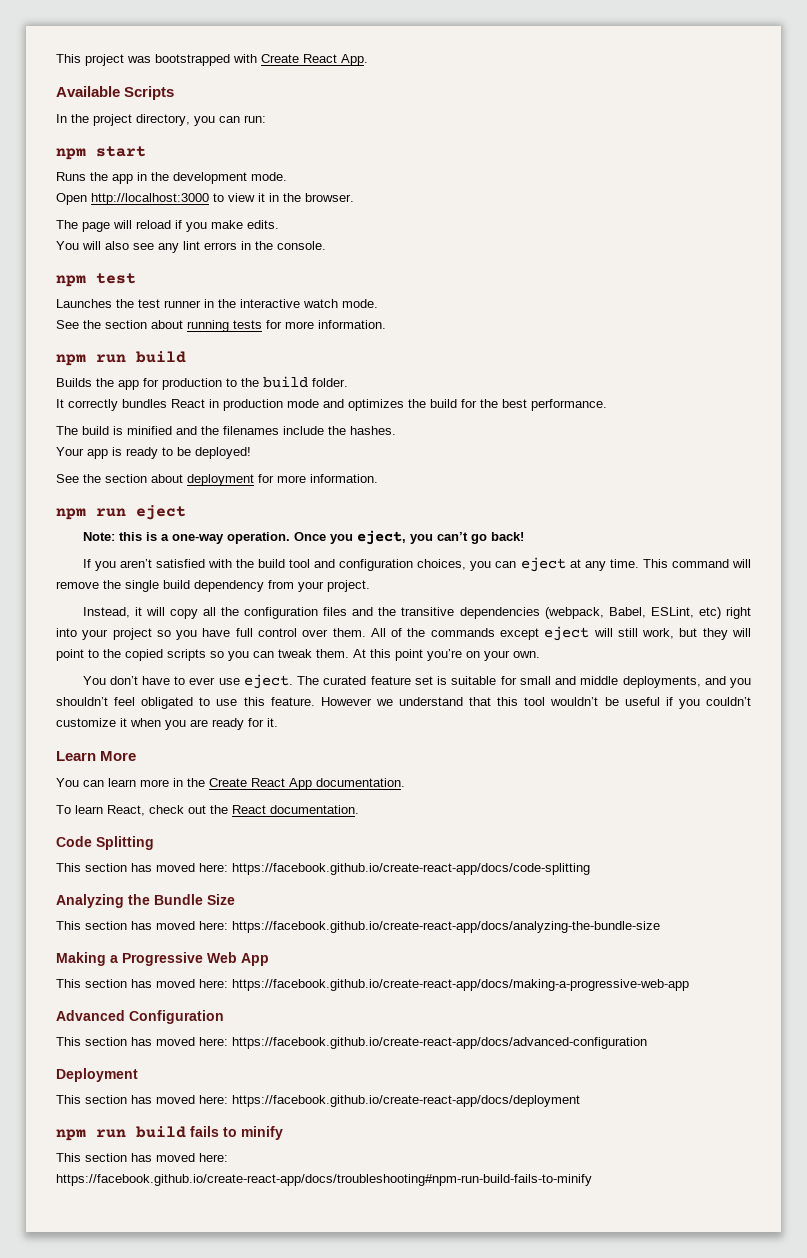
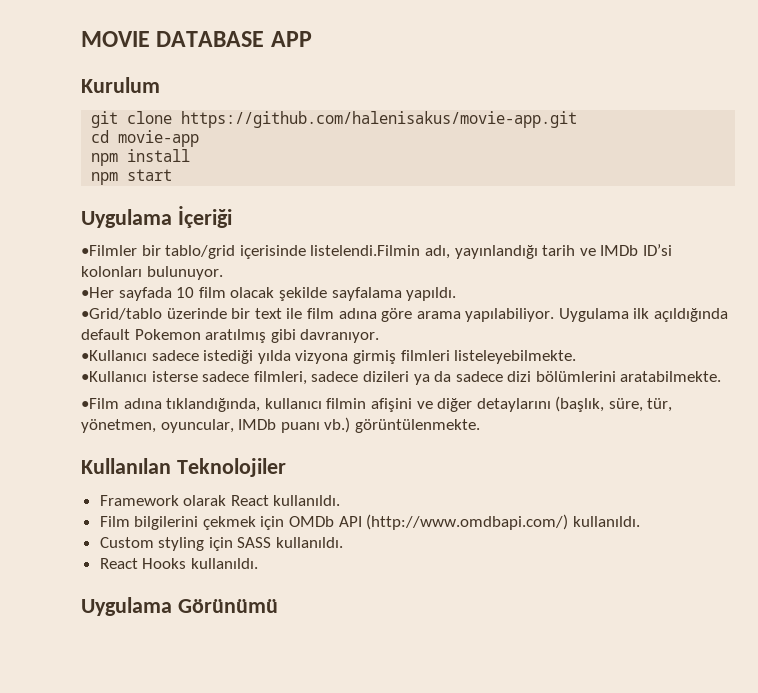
[56,54,368,66] [56,86,175,100] [56,114,266,126] [56,146,146,160] [56,172,287,184] [56,193,354,205] [56,220,279,232] [56,241,326,253] [56,273,136,287] [56,299,378,308] [56,320,386,332] [56,351,186,366] [56,376,348,390] [56,399,607,411] [56,426,396,435] [56,447,251,459] [56,474,378,486] [56,505,186,520] [82,530,524,545] [82,557,751,572] [56,580,370,592] [82,607,752,619] [56,626,752,641] [56,649,540,661] [82,674,751,689] [56,697,751,709] [56,718,278,730] [56,751,137,761] [56,778,405,790] [56,805,359,816] [56,836,154,850] [56,863,590,875] [56,894,235,908] [56,921,660,933] [56,952,269,966] [56,979,689,991] [56,1010,224,1024] [56,1037,647,1049] [56,1068,138,1082] [56,1095,580,1107] [56,1126,283,1141] [56,1153,228,1162] [56,1174,592,1186] This project was bootstrapped with Create React App. // Available Scripts // In the project directory, you can run: // npm start // Runs the app in the development mode. // Open http://localhost:3000 to view it in the browser. // The page will reload if you make edits. // You will also see any lint errors in the console. // npm test // Launches the test runner in the interactive watch mode. // See the section about running tests for more information. // npm run build // Builds the app for production to the build folder. // It correctly bundles React in production mode and optimizes the build for the best performance. // The build is minified and the filenames include the hashes. // Your app is ready to be deployed! // See the section about deployment for more information. // npm run eject // Note: this is a one-way operation. Once you eject, you can’t go back! // If you aren’t satisfied with the build tool and configuration choices, you can eject at any time. This command will remove the single build dependency from your project. // Instead, it will copy all the configuration files and the transitive dependencies (webpack, Babel, ESLint, etc) right into your project so you have full control over them. All of the commands except eject will still work, but they will point to the copied scripts so you can tweak them. At this point you’re on your own. // You don’t have to ever use eject. The curated feature set is suitable for small and middle deployments, and you shouldn’t feel obligated to use this feature. However we understand that this tool wouldn’t be useful if you couldn’t customize it when you are ready for it. // Learn More // You can learn more in the Create React App documentation. // To learn React, check out the React documentation. // Code Splitting // This section has moved here: https://facebook.github.io/create-react-app/docs/code-splitting // Analyzing the Bundle Size // This section has moved here: https://facebook.github.io/create-react-app/docs/analyzing-the-bundle-size // Making a Progressive Web App // This section has moved here: https://facebook.github.io/create-react-app/docs/making-a-progressive-web-app // Advanced Configuration // This section has moved here: https://facebook.github.io/create-react-app/docs/advanced-configuration // Deployment // This section has moved here: https://facebook.github.io/create-react-app/docs/deployment // npm run build fails to minify // This section has moved here: https://facebook.github.io/create-react-app/docs/troubleshooting#npm-run-build-fails-to-minify -> [81,31,312,47] [81,77,160,93] [91,111,578,128] [91,130,200,147] [91,149,191,166] [91,169,173,185] [81,206,232,228] [81,244,672,259] [81,266,223,280] [81,287,457,301] [81,308,729,322] [81,329,380,343] [81,350,577,364] [81,371,722,385] [81,396,673,412] [81,417,480,433] [81,458,286,477] [99,495,341,506] [99,514,640,530] [99,537,344,551] [99,558,258,569] [81,597,278,616] MOVIE DATABASE APP // Kurulum // git clone https://github.com/halenisakus/movie-app.git // cd movie-app // npm install // npm start // Uygulama İçeriği // •Filmler bir tablo/grid içerisinde listelendi.Filmin adı, yayınlandığı tarih ve IMDb ID’si kolonları bulunuyor. // •Her sayfada 10 film olacak şekilde sayfalama yapıldı. // •Grid/tablo üzerinde bir text ile film adına göre arama yapılabiliyor. Uygulama ilk açıldığında default Pokemon aratılmış gibi davranıyor. // •Kullanıcı sadece istediği yılda vizyona girmiş filmleri listeleyebilmekte. // •Kullanıcı isterse sadece filmleri, sadece dizileri ya da sadece dizi bölümlerini aratabilmekte. // •Film adına tıklandığında, kullanıcı filmin afişini ve diğer detaylarını (başlık, süre, tür, yönetmen, oyuncular, IMDb puanı vb.) görüntülenmekte. // Kullanılan Teknolojiler // Framework olarak React kullanıldı. // Film bilgilerini çekmek için OMDb API (http://www.omdbapi.com/) kullanıldı. // Custom styling için SASS kullanıldı. // React Hooks kullanıldı. // Uygulama Görünümü

